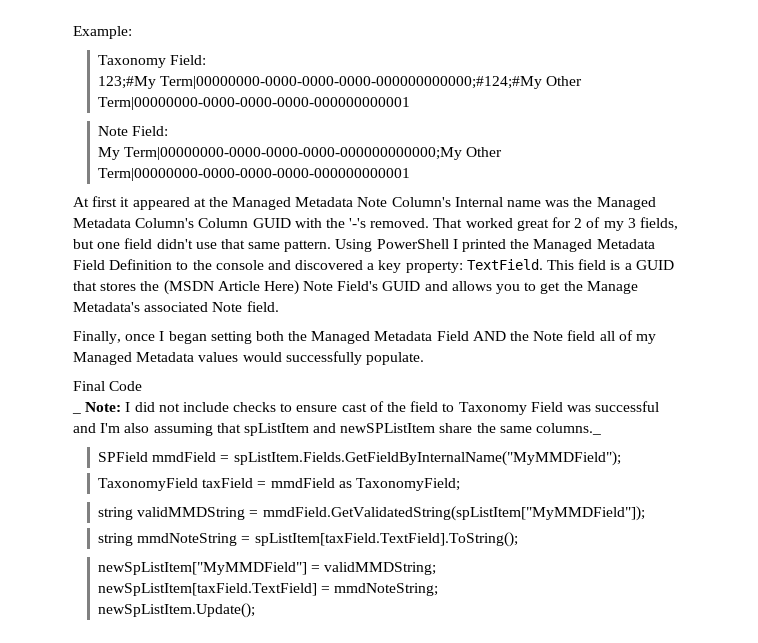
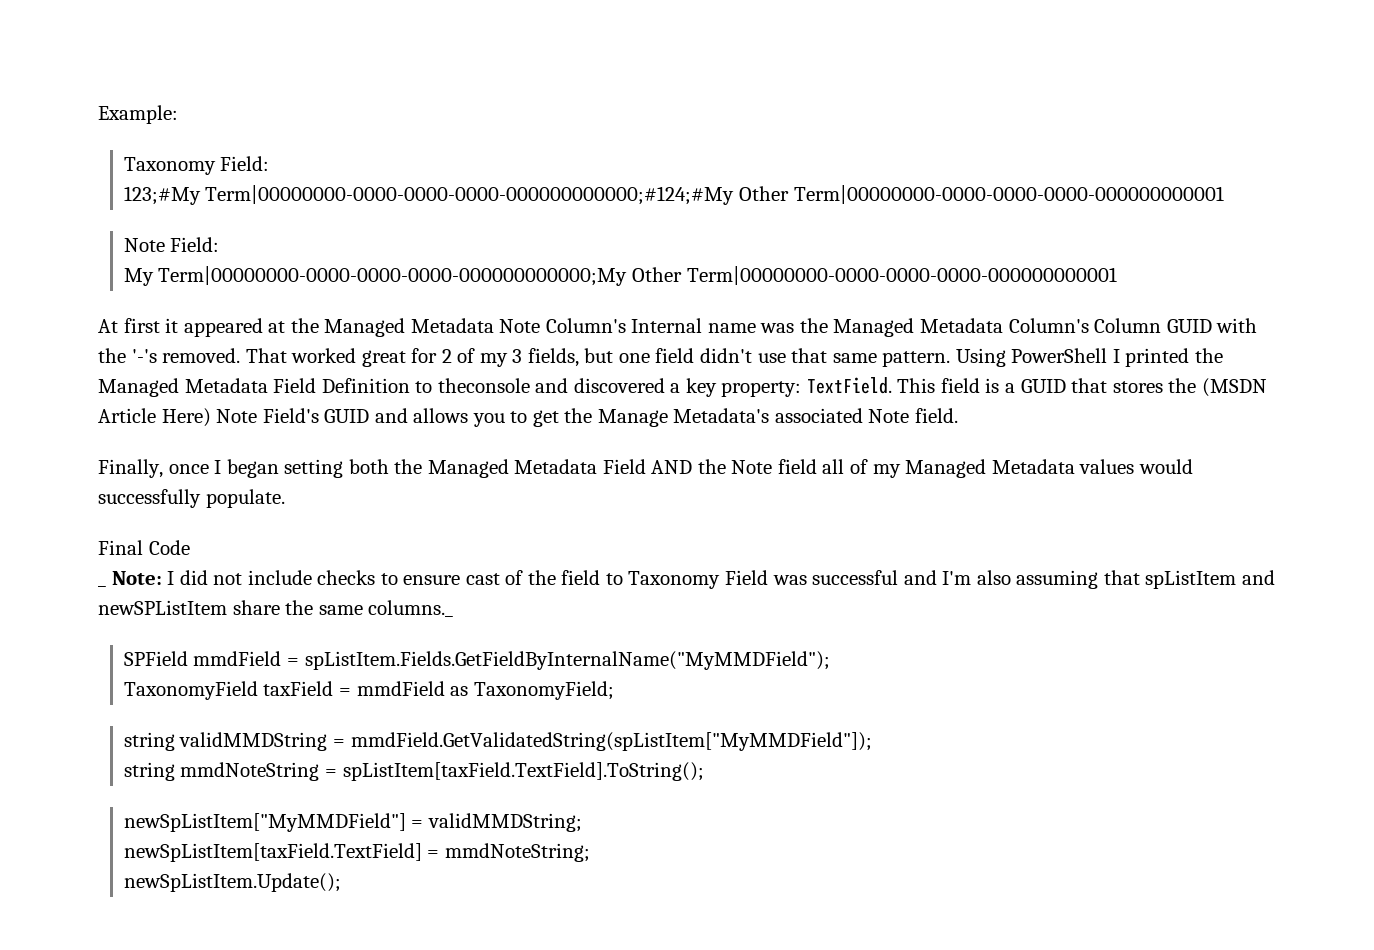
[192,260,264,270] the console -> [437,378,530,393] theconsole

